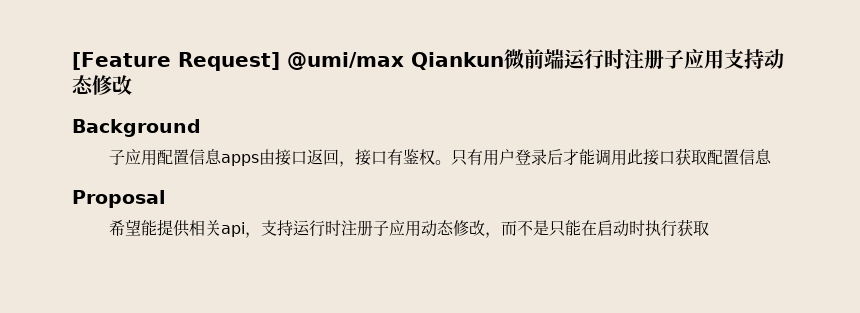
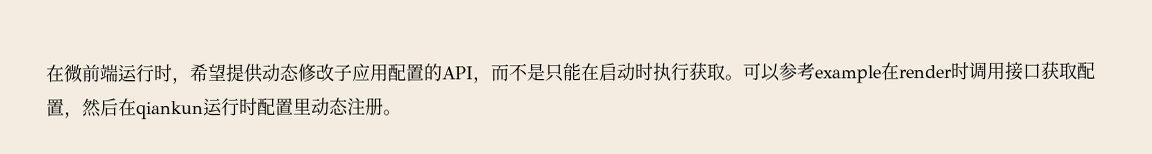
[72,49,784,71] [72,75,132,95] [72,119,201,137] [Feature Request] @umi/max Qiankun微前端运行时注册子应用支持动态修改 // Background // -> [45,63,335,85] 在微前端运行时，希望提供动态修改
[188,148,772,167] [72,190,166,208] [108,219,485,238] 信息apps由接口返回，接口有鉴权。只有用户登录后才能调用此接口获取配置信息 // Proposal // 希望能提供相关api，支持运行时注册子应用动态修改 -> [423,63,474,82] 的API
(709, 228) none -> [724,61,1096,84] [46,97,402,120] 。可以参考example在render时调用接口获取配置，然后在qiankun运行时配置里动态注册。

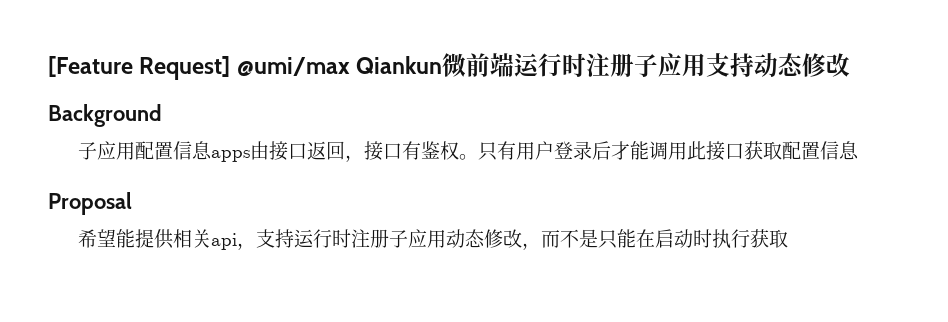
[45,63,335,85] 在微前端运行时，希望提供动态修改 -> [48,53,851,80] [48,104,162,127] [Feature Request] @umi/max Qiankun微前端运行时注册子应用支持动态修改 // Background //
[423,63,474,82] 的API -> [172,141,859,162] [48,192,132,215] [77,229,522,250] 信息apps由接口返回，接口有鉴权。只有用户登录后才能调用此接口获取配置信息 // Proposal // 希望能提供相关api，支持运行时注册子应用动态修改
[724,61,1096,84] [46,97,402,120] 。可以参考example在render时调用接口获取配置，然后在qiankun运行时配置里动态注册。 -> (788, 238) none

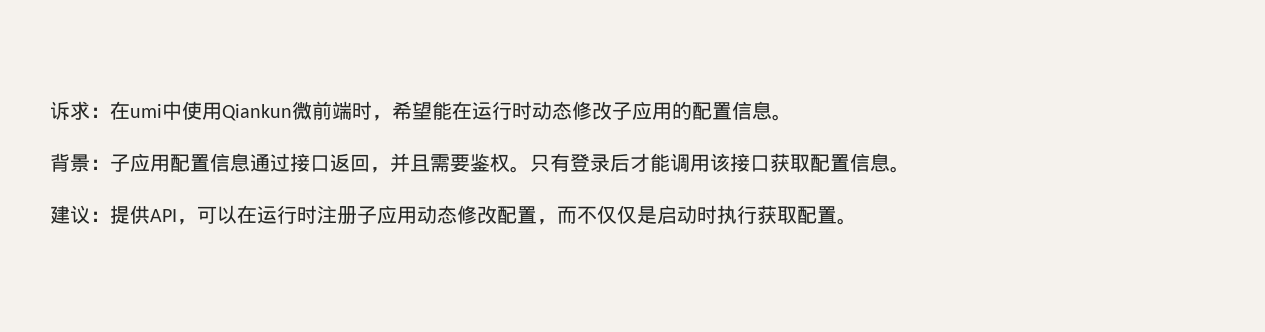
[48,53,851,80] [48,104,162,127] [Feature Request] @umi/max Qiankun微前端运行时注册子应用支持动态修改 // Background // -> [50,101,792,121] [50,153,110,172] 诉求：在umi中使用Qiankun微前端时，希望能在运行时动态修改子应用的配置信息。 // 背景：
[210,141,269,162] apps由 -> [250,153,290,172] 通过
[363,141,421,161] 接口有 -> [390,153,470,173] 并且需要
[515,141,554,160] 用户 -> (570, 162) none
[686,141,706,160] 此 -> [710,153,730,172] 该
[48,192,132,215] [77,229,294,250] // Proposal // 希望能提供相关api，支持 -> [890,166,910,173] [50,205,257,225] 。 // 建议：提供API，可以在
[521,229,655,250] ，而不是只能在 -> [497,205,657,225] 配置，而不仅仅是
(788, 238) none -> [797,206,857,225] 配置。

